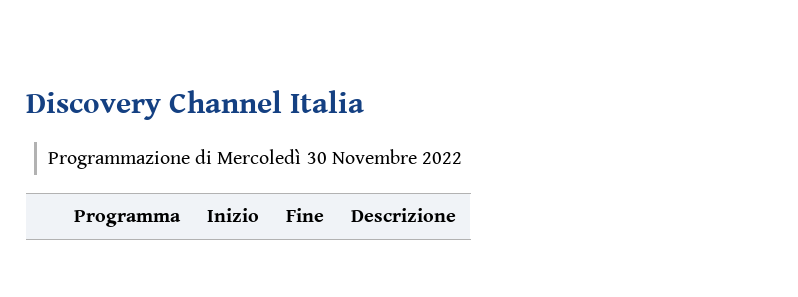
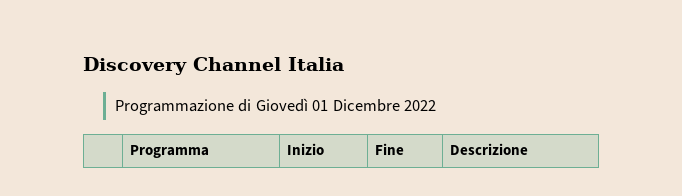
[217,149,417,164] Mercoledì 30 Novembre -> [255,98,400,112] Giovedì 01 Dicembre

